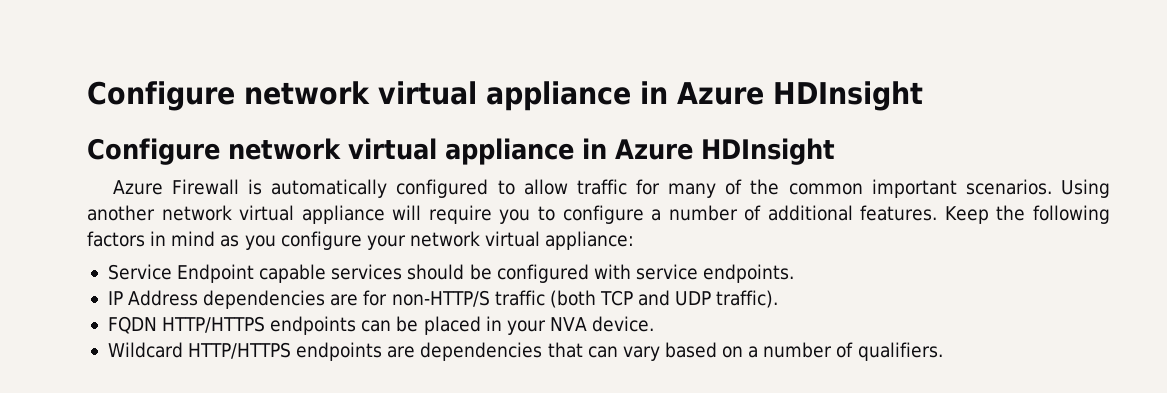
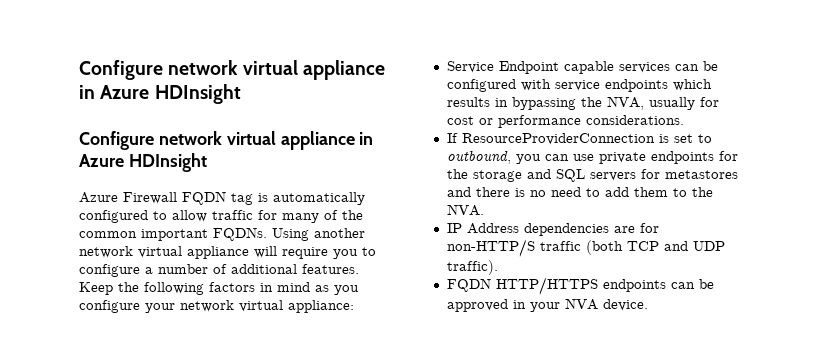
(239, 187) none -> [182,191,253,205] FQDN tag
[965,179,1052,195] scenarios. -> [213,227,267,241] FQDNs.
[407,264,465,280] should -> [674,64,699,71] can
[703,264,795,283] endpoints. -> [604,79,712,92] [446,96,719,110] [446,115,684,128] [446,133,712,145] [446,150,738,164] [446,169,738,182] [446,187,713,197] [446,204,484,216] endpoints which results in bypassing the NVA, usually for cost or performance considerations. // If ResourceProviderConnection is set to outbound, you can use private endpoints for the storage and SQL servers for metastores and there is no need to add them to the NVA.
[423,316,481,335] placed -> [446,299,508,312] approved
[107,342,943,361] // Wildcard HTTP/HTTPS endpoints are dependencies that can vary based on a number of qualifiers. -> (648, 305) none

